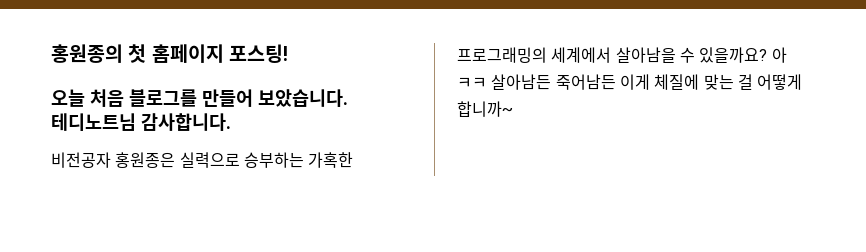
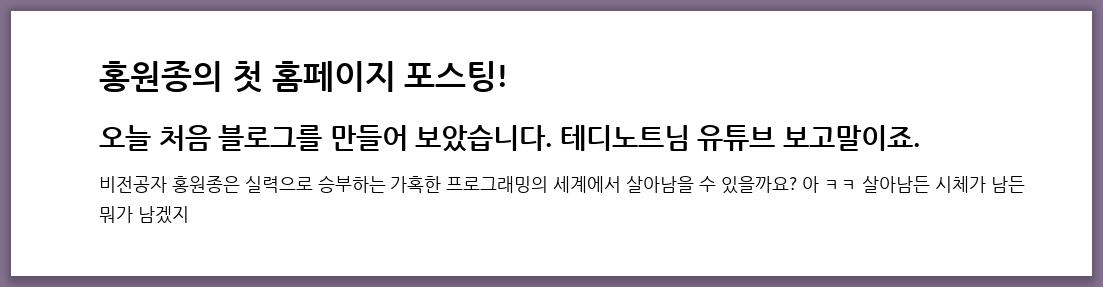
[141,113,231,131] 감사합니다. -> [697,125,920,151] 유튜브 보고말이죠.
[555,74,803,90] [457,101,513,117] 죽어남든 이게 체질에 맞는 걸 어떻게 합니까~ -> [935,176,1026,193] [99,206,189,224] 시체가 남든 뭐가 남겠지

